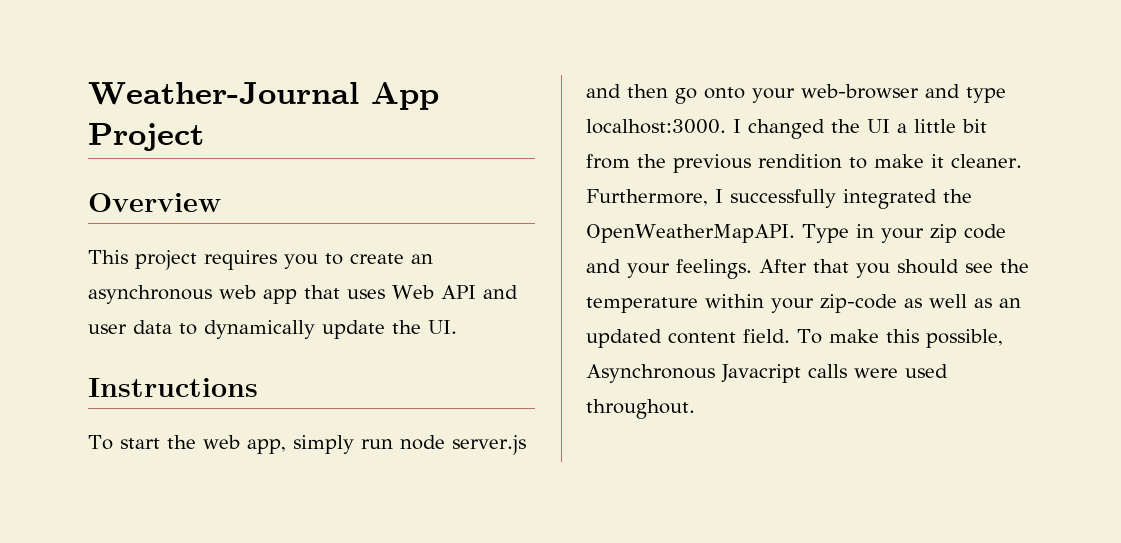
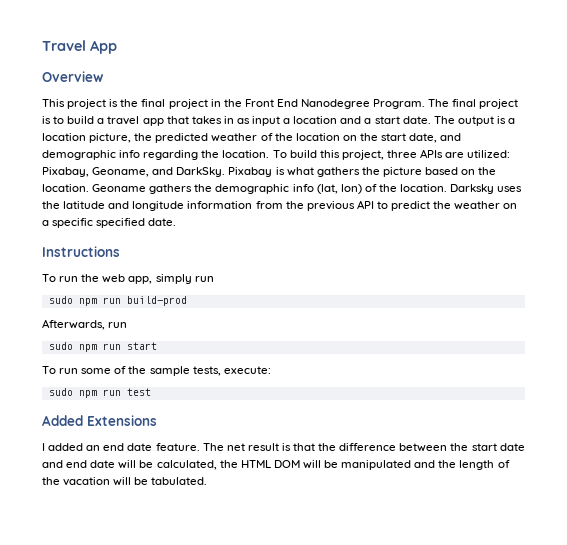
[88,82,359,105] Weather-Journal -> [42,40,86,51] Travel
[88,123,204,151] Project -> (117, 47) none
[204,250,433,270] [88,285,518,304] [88,320,457,339] requires you to create an asynchronous web app that uses Web API and user data to dynamically update the UI. -> [109,99,519,109] [42,116,516,126] [42,133,462,143] [42,149,511,160] [42,167,497,177] [42,184,523,194] [42,200,518,211] [42,218,177,228] is the final project in the Front End Nanodegree Program. The final project is to build a travel app that takes in as input a location and a start date. The output is a location picture, the predicted weather of the location on the start date, and demographic info regarding the location. To build this project, three APIs are utilized: Pixabay, Geoname, and DarkSky. Pixabay is what gathers the picture based on the location. Geoname gathers the demographic info (lat, lon) of the location. Darksky uses the latitude and longitude information from the previous API to predict the weather on a specific specified date.
[119,438,160,449] start -> [59,276,79,282] run
[399,435,526,455] [586,84,1006,104] [586,119,987,139] [586,154,1022,173] [586,189,972,209] [586,224,1006,243] [586,259,1029,279] [586,294,1021,313] [586,329,1003,348] [586,364,948,383] [586,399,695,419] node server.js and then go onto your web-browser and type localhost:3000. I changed the UI a little bit from the previous rendition to make it cleaner. Furthermore, I successfully integrated the OpenWeatherMapAPI. Type in your zip code and your feelings. After that you should see the temperature within your zip-code as well as an updated content field. To make this possible, Asynchronous Javacript calls were used throughout. -> [48,296,187,306] [42,319,128,330] [48,342,157,352] [42,366,271,376] [48,388,151,398] [42,415,157,426] [42,443,525,452] [42,460,510,470] [42,477,208,486] // sudo npm run build-prod // Afterwards, run // sudo npm run start // To run some of the sample tests, execute: // sudo npm run test // Added Extensions // I added an end date feature. The net result is that the difference between the start date and end date will be calculated, the HTML DOM will be manipulated and the length of the vacation will be tabulated.

